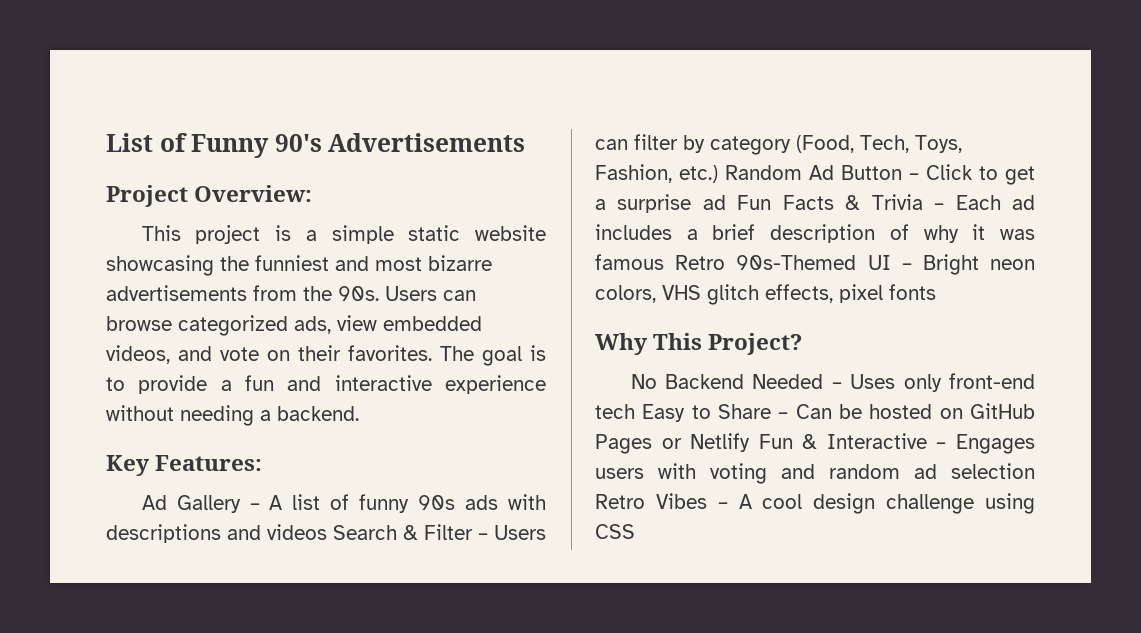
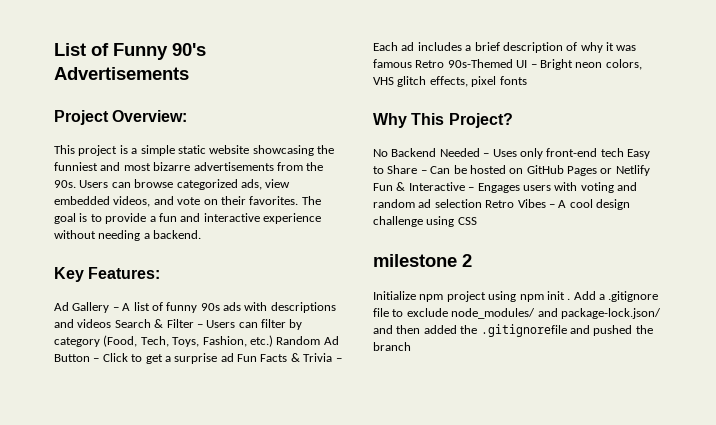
(635, 531) none -> [373,254,472,267] [373,291,659,302] [373,308,661,319] [373,324,653,337] [373,342,411,351] // milestone 2 // Initialize npm project using npm init . Add a .gitignore file to exclude node_modules/ and package-lock.json/ and then added the .gitignorefile and pushed the branch

